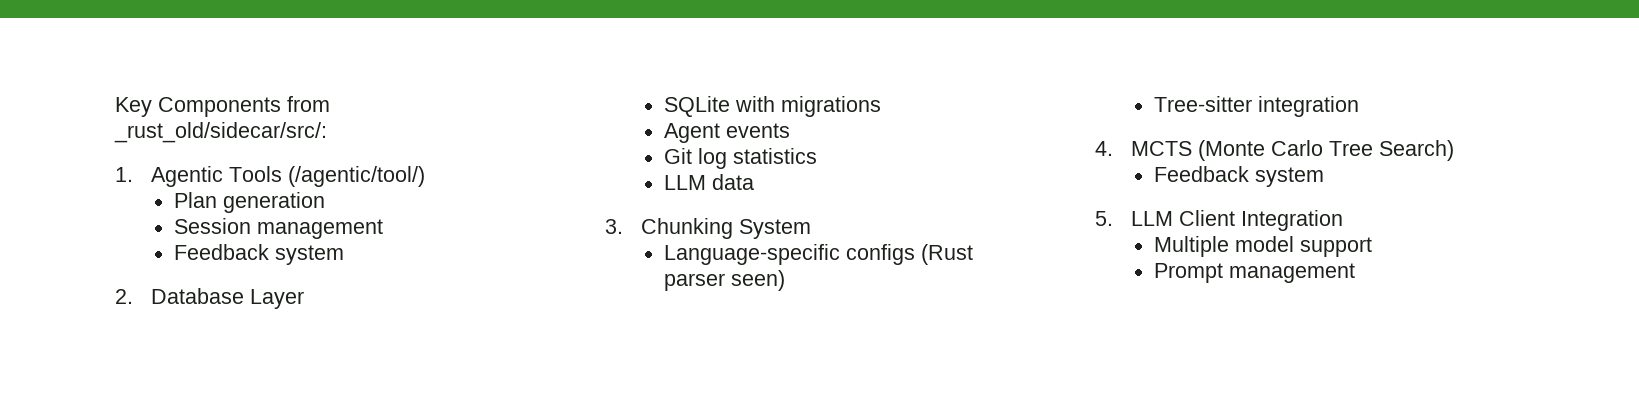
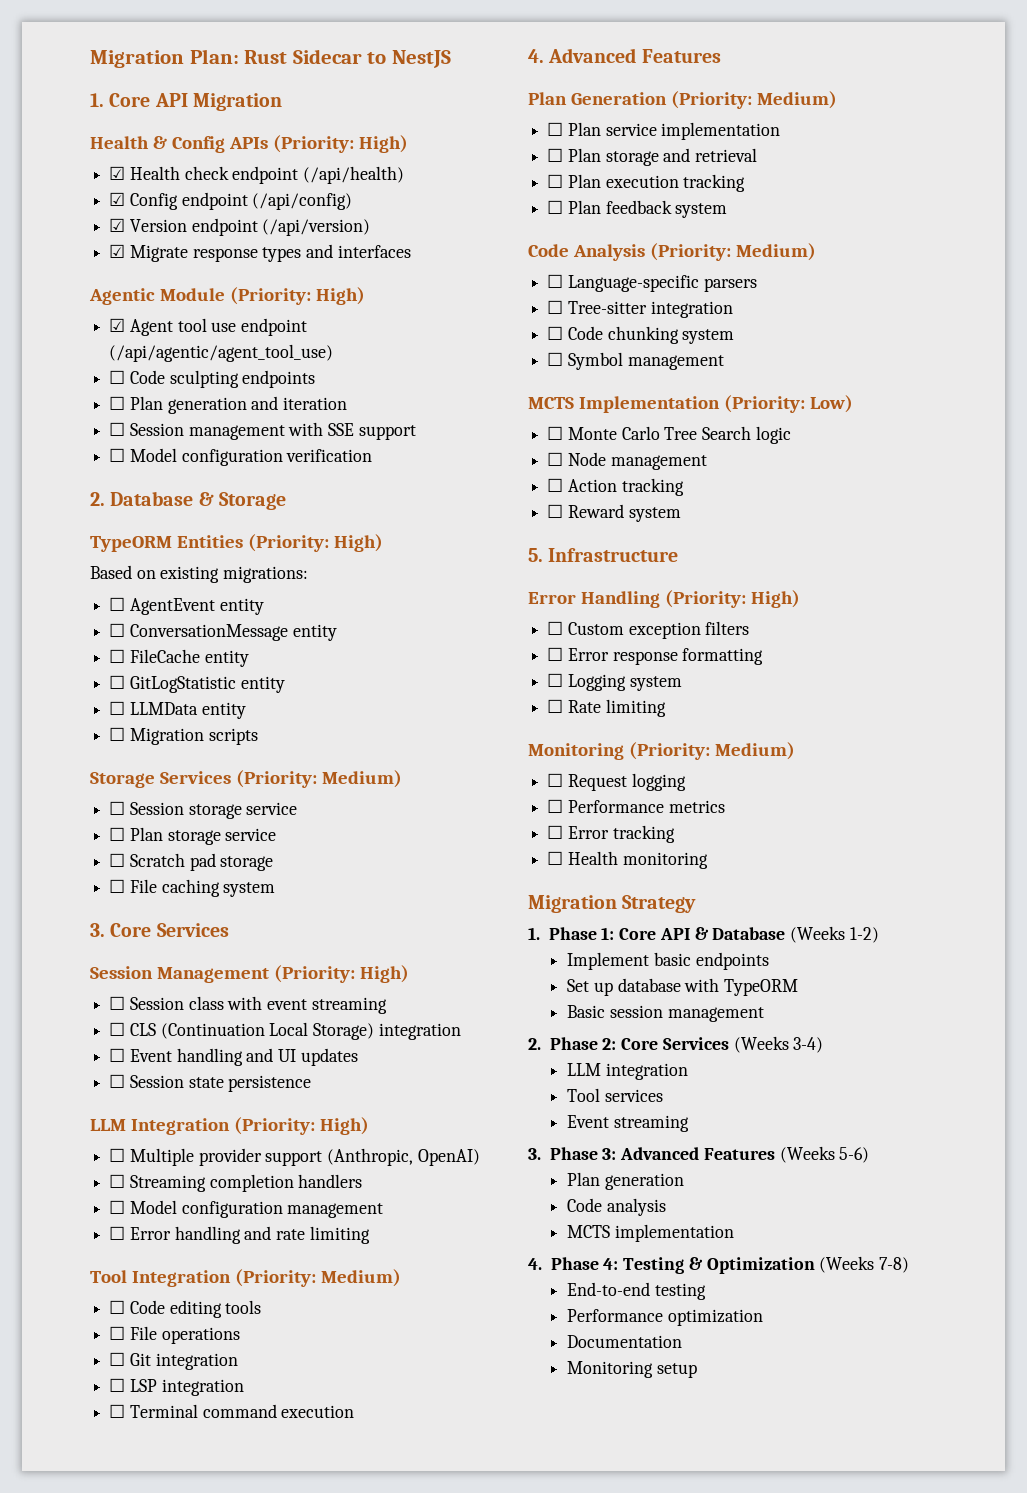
[115,96,330,117] [114,122,327,143] [115,166,425,187] [174,192,326,213] [174,218,384,239] [174,244,345,265] [115,288,304,309] [664,96,882,117] [664,123,791,143] [664,148,818,169] [664,174,755,190] [605,218,811,239] [664,244,974,265] [664,270,786,291] [1154,96,1360,117] [1095,140,1454,161] [1154,166,1325,187] [1095,210,1343,231] [1154,236,1373,257] [1154,263,1356,283] Key Components from _rust_old/sidecar/src/: // 1. Agentic Tools (/agentic/tool/) // Plan generation // Session management // Feedback system // 2. Database Layer // SQLite with migrations // Agent events // Git log statistics // LLM data // 3. Chunking System // Language-specific configs (Rust parser seen) // Tree-sitter integration // 4. MCTS (Monte Carlo Tree Search) // Feedback system // 5. LLM Client Integration // Multiple model support // Prompt management -> [90,49,451,68] [90,93,282,111] [90,135,408,153] [109,166,405,184] [109,192,353,210] [109,218,371,236] [109,244,411,262] [89,287,365,305] [109,318,308,336] [109,344,334,362] [109,370,316,388] [109,396,348,414] [109,422,416,440] [109,448,373,466] [90,491,286,510] [90,534,383,552] [90,565,309,583] [109,597,264,615] [109,623,337,641] [109,649,249,667] [109,675,285,693] [109,701,246,719] [109,727,258,745] [90,770,402,788] [109,801,298,819] [109,827,277,845] [109,853,274,871] [109,879,276,897] [90,923,229,937] [90,965,409,983] [109,996,387,1014] [109,1022,461,1040] [109,1048,358,1066] [109,1074,312,1092] [90,1117,369,1135] [109,1148,480,1166] [109,1174,363,1192] [109,1200,384,1218] [109,1226,370,1244] [90,1269,401,1287] [109,1300,262,1318] [109,1326,240,1344] [109,1352,238,1370] [109,1378,244,1396] [109,1404,355,1418] [528,48,721,63] [528,91,837,109] [547,122,781,140] [547,148,758,166] [547,174,746,192] [547,200,728,218] [528,243,816,261] [547,274,757,292] [547,300,733,318] [547,326,735,344] [547,352,724,370] [528,395,853,413] [547,426,791,444] [547,452,707,470] [547,478,684,496] [547,504,681,522] [528,548,679,562] [528,590,800,608] [547,621,750,639] [547,647,764,665] [547,673,682,691] [547,699,666,717] [528,742,795,760] [547,773,686,791] [547,799,725,813] [547,825,675,843] [547,851,708,869] [528,895,697,913] [528,926,879,943] [567,952,769,970] [567,978,799,996] [567,1005,764,1022] [528,1036,824,1053] [567,1063,688,1080] [567,1088,663,1102] [567,1115,689,1132] [528,1146,870,1163] [567,1172,684,1190] [567,1198,666,1216] [567,1224,734,1242] [528,1256,910,1274] [567,1282,706,1300] [567,1309,763,1326] [567,1335,683,1348] [567,1361,697,1378] Migration Plan: Rust Sidecar to NestJS // 1. Core API Migration // Health & Config APIs (Priority: High) // ☑ Health check endpoint (/api/health) // ☑ Config endpoint (/api/config) // ☑ Version endpoint (/api/version) // ☑ Migrate response types and interfaces // Agentic Module (Priority: High) // ☑ Agent tool use endpoint (/api/agentic/agent_tool_use) // ☐ Code sculpting endpoints // ☐ Plan generation and iteration // ☐ Session management with SSE support // ☐ Model configuration verification // 2. Database & Storage // TypeORM Entities (Priority: High) // Based on existing migrations: // ☐ AgentEvent entity // ☐ ConversationMessage entity // ☐ FileCache entity // ☐ GitLogStatistic entity // ☐ LLMData entity // ☐ Migration scripts // Storage Services (Priority: Medium) // ☐ Session storage service // ☐ Plan storage service // ☐ Scratch pad storage // ☐ File caching system // 3. Core Services // Session Management (Priority: High) // ☐ Session class with event streaming // ☐ CLS (Continuation Local Storage) integration // ☐ Event handling and UI updates // ☐ Session state persistence // LLM Integration (Priority: High) // ☐ Multiple provider support (Anthropic, OpenAI) // ☐ Streaming completion handlers // ☐ Model configuration management // ☐ Error handling and rate limiting // Tool Integration (Priority: Medium) // ☐ Code editing tools // ☐ File operations // ☐ Git integration // ☐ LSP integration // ☐ Terminal command execution // 4. Advanced Features // Plan Generation (Priority: Medium) // ☐ Plan service implementation // ☐ Plan storage and retrieval // ☐ Plan execution tracking // ☐ Plan feedback system // Code Analysis (Priority: Medium) // ☐ Language-specific parsers // ☐ Tree-sitter integration // ☐ Code chunking system // ☐ Symbol management // MCTS Implementation (Priority: Low) // ☐ Monte Carlo Tree Search logic // ☐ Node management // ☐ Action tracking // ☐ Reward system // 5. Infrastructure // Error Handling (Priority: High) // ☐ Custom exception filters // ☐ Error response formatting // ☐ Logging system // ☐ Rate limiting // Monitoring (Priority: Medium) // ☐ Request logging // ☐ Performance metrics // ☐ Error tracking // ☐ Health monitoring // Migration Strategy // 1. Phase 1: Core API & Database (Weeks 1-2) // Implement basic endpoints // Set up database with TypeORM // Basic session management // 2. Phase 2: Core Services (Weeks 3-4) // LLM integration // Tool services // Event streaming // 3. Phase 3: Advanced Features (Weeks 5-6) // Plan generation // Code analysis // MCTS implementation // 4. Phase 4: Testing & Optimization (Weeks 7-8) // End-to-end testing // Performance optimization // Documentation // Monitoring setup

